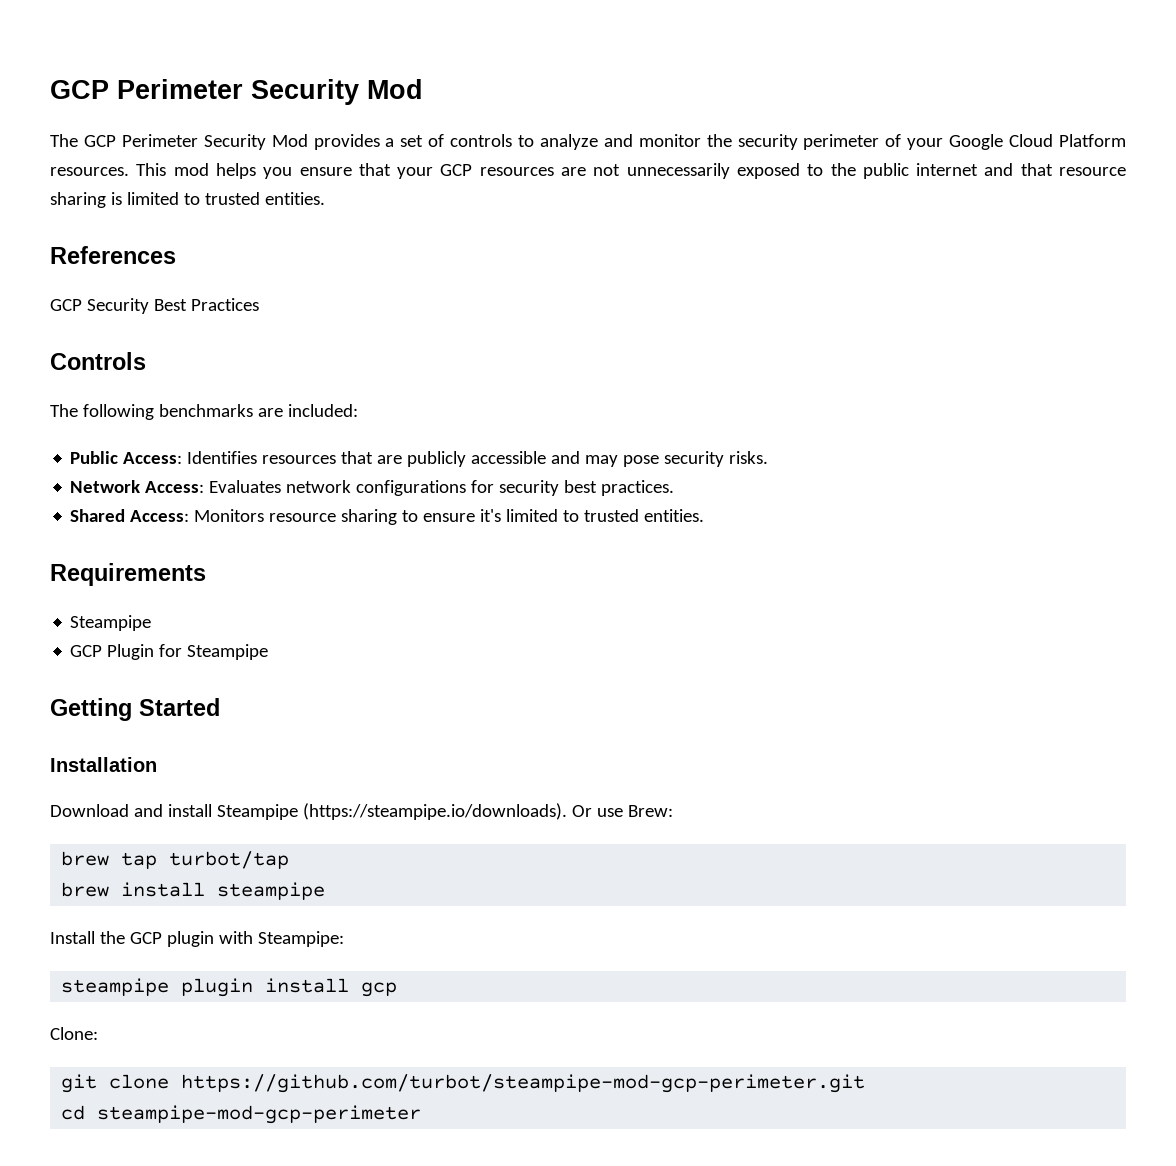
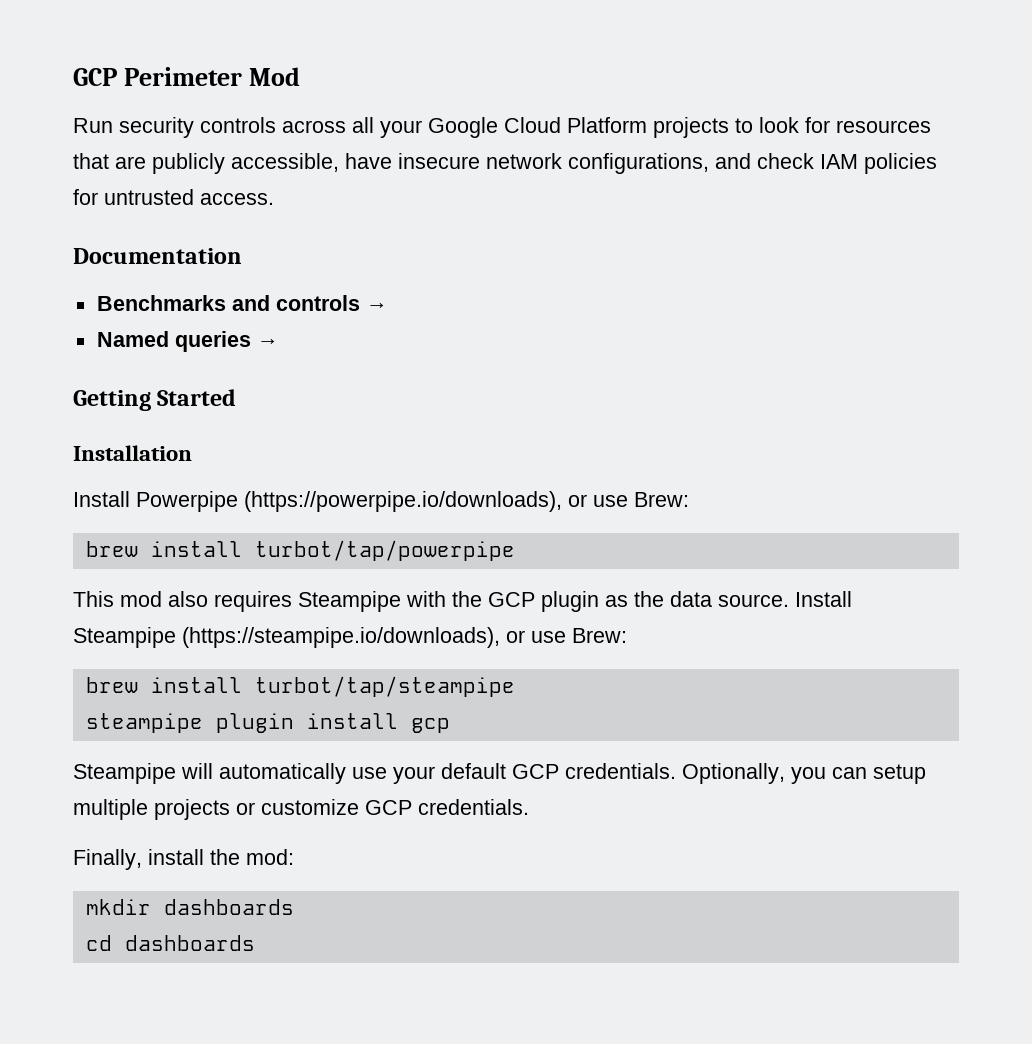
[50,79,359,105] GCP Perimeter Security -> [73,67,242,86] GCP Perimeter
[50,134,1127,150] [50,163,1126,179] [50,192,325,208] [50,246,176,264] [50,298,259,314] [50,352,146,370] [50,404,358,420] [70,451,769,467] [70,480,675,496] [70,509,705,525] [50,563,206,586] [70,615,152,631] [70,644,269,660] [50,698,220,721] [50,757,157,772] [50,803,673,820] [61,851,290,869] [61,882,326,900] [50,931,344,947] [61,978,398,997] [50,1027,98,1040] [61,1074,866,1093] The GCP Perimeter Security Mod provides a set of controls to analyze and monitor the security perimeter of your Google Cloud Platform resources. This mod helps you ensure that your GCP resources are not unnecessarily exposed to the public internet and that resource sharing is limited to trusted entities. // References // GCP Security Best Practices // Controls // The following benchmarks are included: // Public Access: Identifies resources that are publicly accessible and may pose security risks. // Network Access: Evaluates network configurations for security best practices. // Shared Access: Monitors resource sharing to ensure it's limited to trusted entities. // Requirements // Steampipe // GCP Plugin for Steampipe // Getting Started // Installation // Download and install Steampipe (https://steampipe.io/downloads). Or use Brew: // brew tap turbot/tap // brew install steampipe // Install the GCP plugin with Steampipe: // steampipe plugin install gcp // Clone: // git clone https://github.com/turbot/steampipe-mod-gcp-perimeter.git -> [73,117,931,138] [73,153,937,174] [73,189,274,205] [73,248,242,264] [96,295,388,311] [96,331,279,352] [73,389,237,411] [73,445,192,461] [73,491,689,512] [85,540,515,561] [73,591,852,612] [73,627,627,648] [85,676,515,697] [85,713,450,733] [73,763,926,784] [73,799,529,820] [73,849,294,870] [85,899,294,915] Run security controls across all your Google Cloud Platform projects to look for resources that are publicly accessible, have insecure network configurations, and check IAM policies for untrusted access. // Documentation // Benchmarks and controls → // Named queries → // Getting Started // Installation // Install Powerpipe (https://powerpipe.io/downloads), or use Brew: // brew install turbot/tap/powerpipe // This mod also requires Steampipe with the GCP plugin as the data source. Install Steampipe (https://steampipe.io/downloads), or use Brew: // brew install turbot/tap/steampipe // steampipe plugin install gcp // Steampipe will automatically use your default GCP credentials. Optionally, you can setup multiple projects or customize GCP credentials. // Finally, install the mod: // mkdir dashboards
[97,1105,422,1124] steampipe-mod-gcp-perimeter -> [124,935,255,951] dashboards

